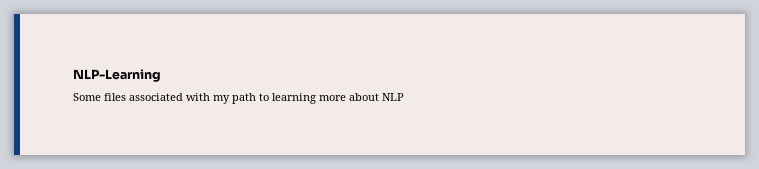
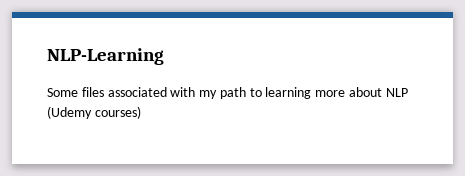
(404, 97) none -> [47,106,141,119] (Udemy courses)

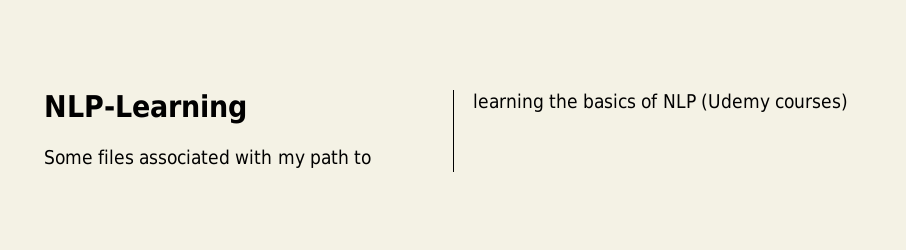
[315,87,383,97] more about -> [549,93,659,109] the basics of

